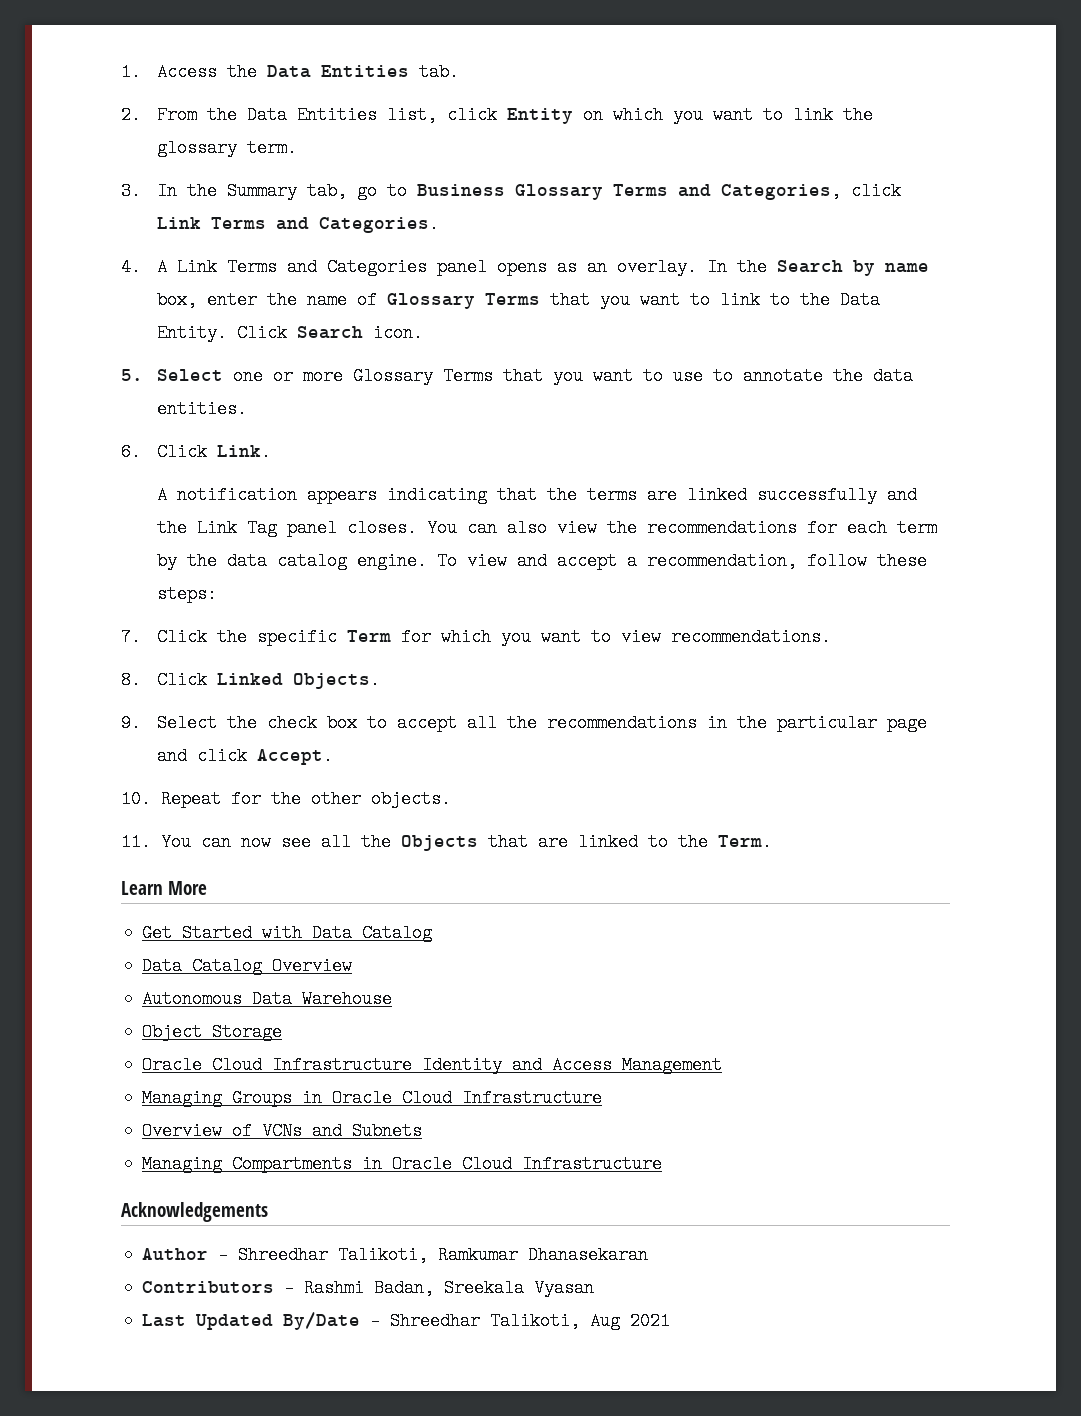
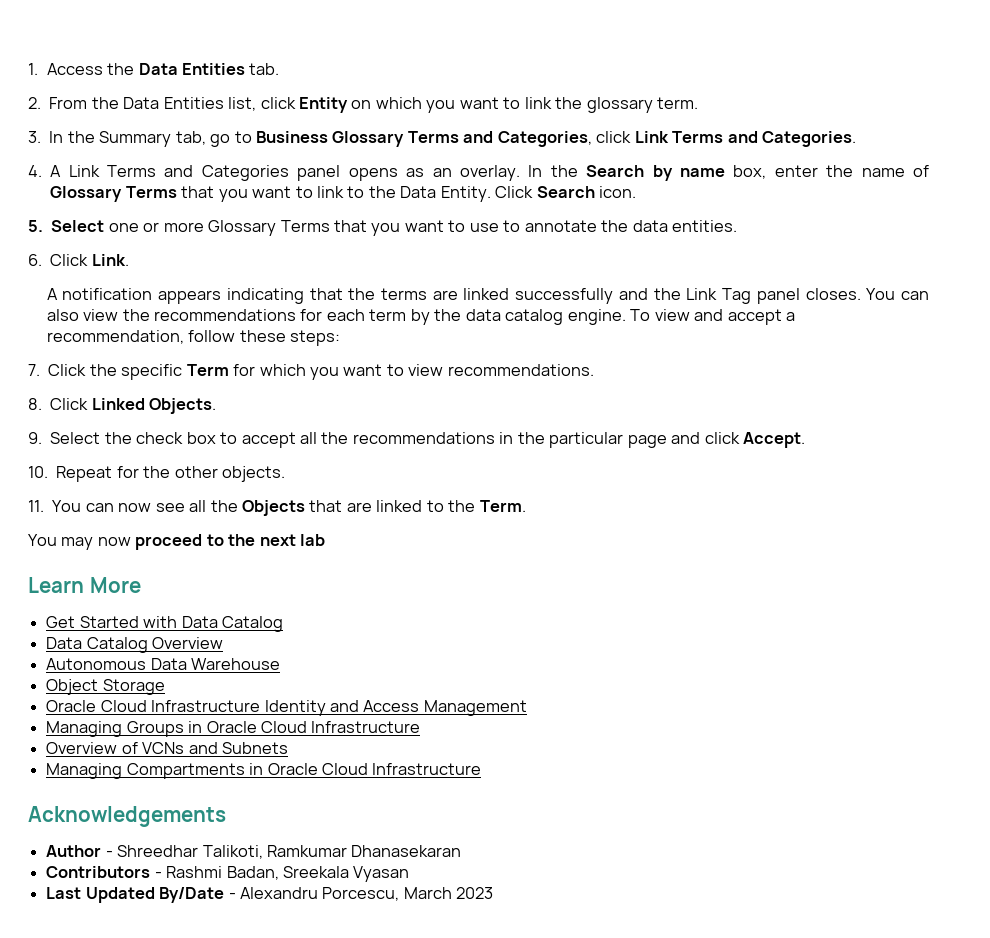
(772, 842) none -> [28,534,326,550] // You may now proceed to the next lab
[390,1312,671,1330] Shreedhar Talikoti, Aug 2021 -> [239,887,494,901] Alexandru Porcescu, March 2023

